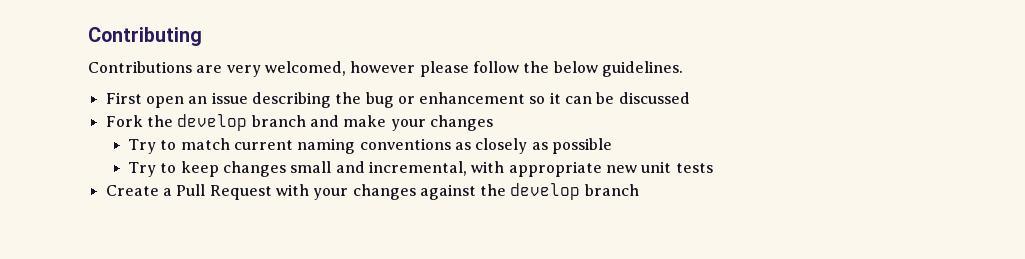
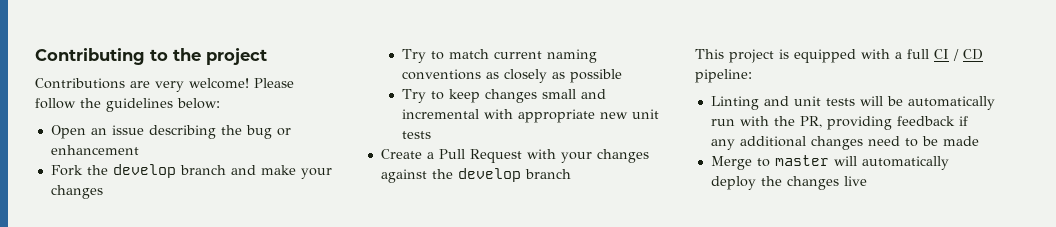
(202, 36) none -> [150,48,267,65] to the project
[264,61,683,77] [105,92,184,108] welcomed, however please follow the below guidelines. // First open -> [189,78,294,89] [35,98,220,112] [50,125,86,139] welcome! Please follow the guidelines below: // Open
[529,92,690,104] so it can be discussed -> (139, 150) none
[369,161,468,176] incremental, -> [401,109,479,119] incremental
(639, 190) none -> [695,49,983,63] [695,69,752,83] [710,96,995,110] [710,116,968,130] [710,136,979,150] [710,155,949,170] [710,176,867,190] // This project is equipped with a full CI / CD pipeline: // Linting and unit tests will be automatically run with the PR, providing feedback if any additional changes need to be made // Merge to master will automatically deploy the changes live

